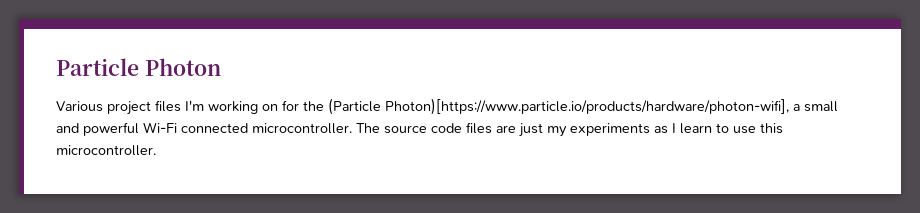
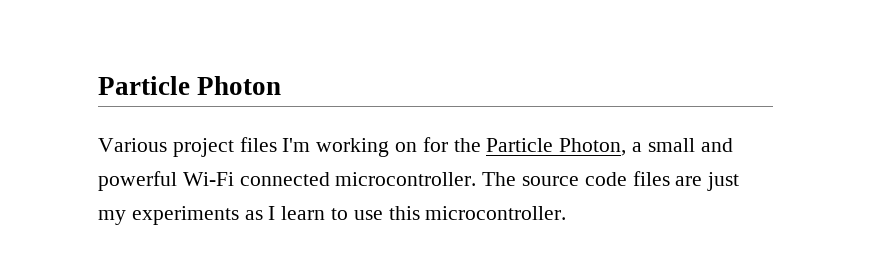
[328,98,789,115] (Particle Photon)[https://www.particle.io/products/hardware/photon-wifi], -> [486,138,627,156] Particle Photon,

